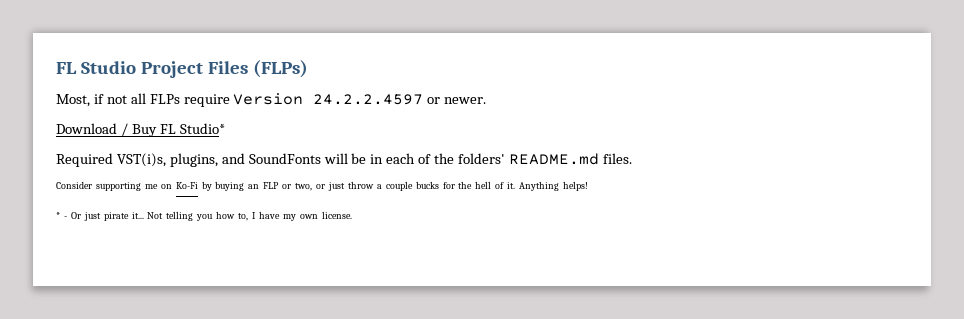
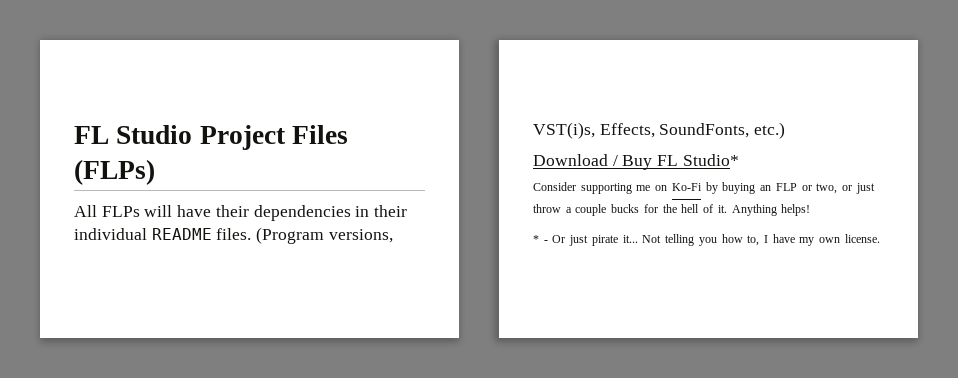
[56,93,487,107] Most, if not all FLPs require Version 24.2.2.4597 or newer. -> [74,205,408,221] [74,227,393,244] [533,122,786,139] All FLPs will have their dependencies in their individual README files. (Program versions, VST(i)s, Effects, SoundFonts, etc.)
[56,153,632,167] // Required VST(i)s, plugins, and SoundFonts will be in each of the folders' README.md files. -> (739, 160) none

